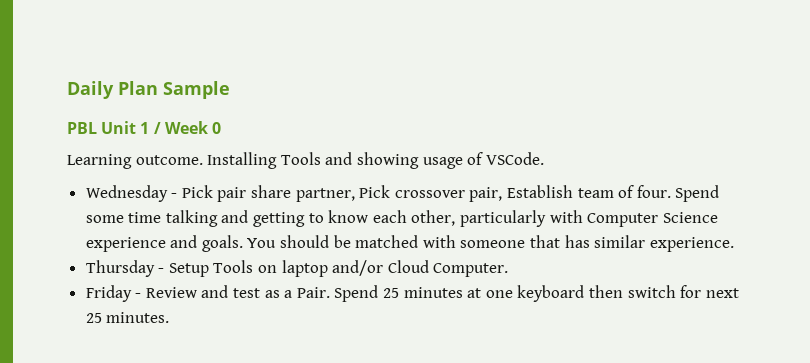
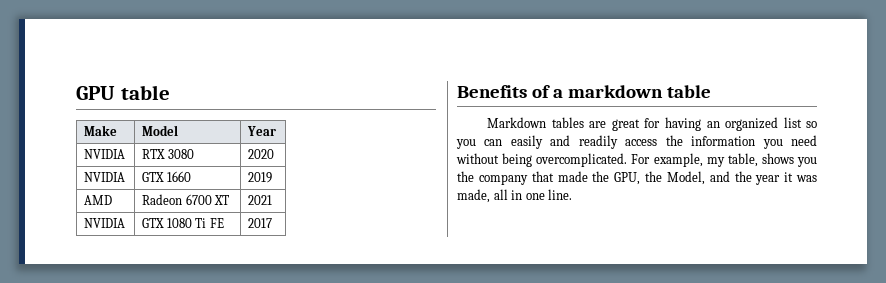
[67,81,230,99] [67,121,221,134] [67,152,544,169] [85,185,720,202] [85,210,718,227] [85,235,734,252] [85,260,509,277] [85,285,739,302] [85,312,170,323] Daily Plan Sample // PBL Unit 1 / Week 0 // Learning outcome. Installing Tools and showing usage of VSCode. // Wednesday - Pick pair share partner, Pick crossover pair, Establish team of four. Spend some time talking and getting to know each other, particularly with Computer Science experience and goals. You should be matched with someone that has similar experience. // Thursday - Setup Tools on laptop and/or Cloud Computer. // Friday - Review and test as a Pair. Spend 25 minutes at one keyboard then switch for next 25 minutes. -> [76,85,170,100] [84,125,118,136] [142,125,179,136] [247,126,277,136] [84,149,126,159] [142,149,194,159] [248,149,275,159] [84,172,126,182] [142,171,191,182] [248,172,273,183] [84,195,113,205] [142,194,230,205] [248,195,273,205] [84,218,126,228] [142,218,224,228] [248,218,273,228] [457,85,711,98] [487,117,817,131] [456,135,817,149] [456,153,817,167] [457,171,817,185] [457,189,573,203] GPU table // Make | Model | Year // NVIDIA | RTX 3080 | 2020 // NVIDIA | GTX 1660 | 2019 // AMD | Radeon 6700 XT | 2021 // NVIDIA | GTX 1080 Ti FE | 2017 // Benefits of a markdown table // Markdown tables are great for having an organized list so you can easily and readily access the information you need without being overcomplicated. For example, my table, shows you the company that made the GPU, the Model, and the year it was made, all in one line.

